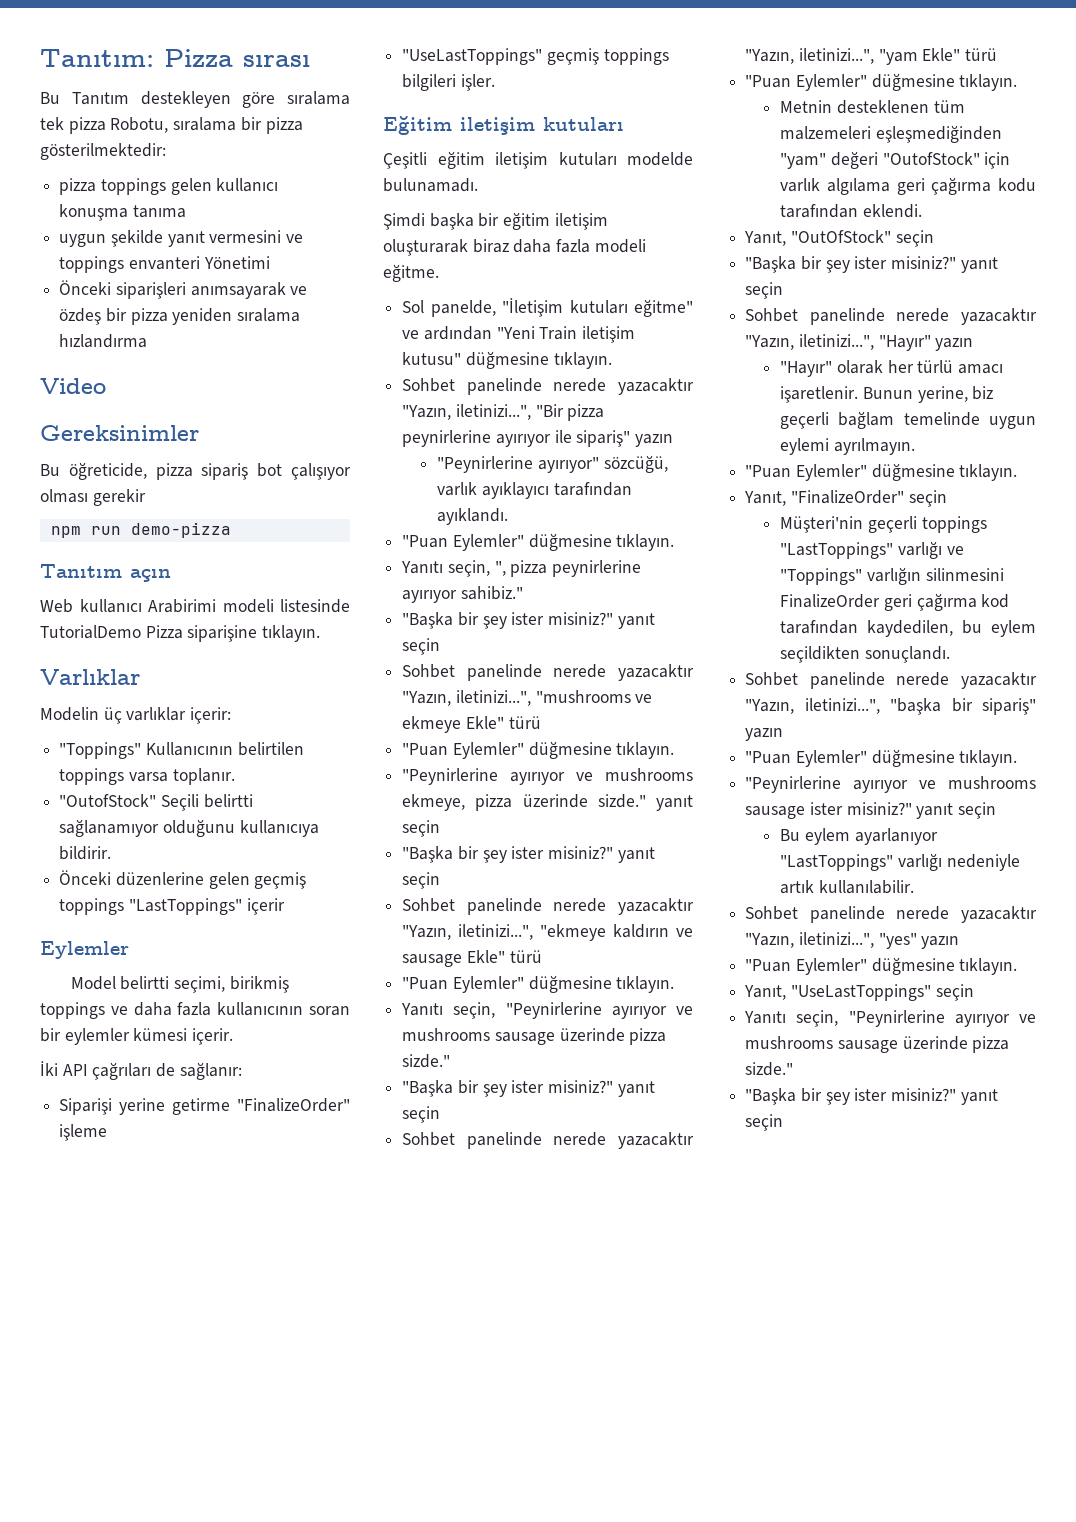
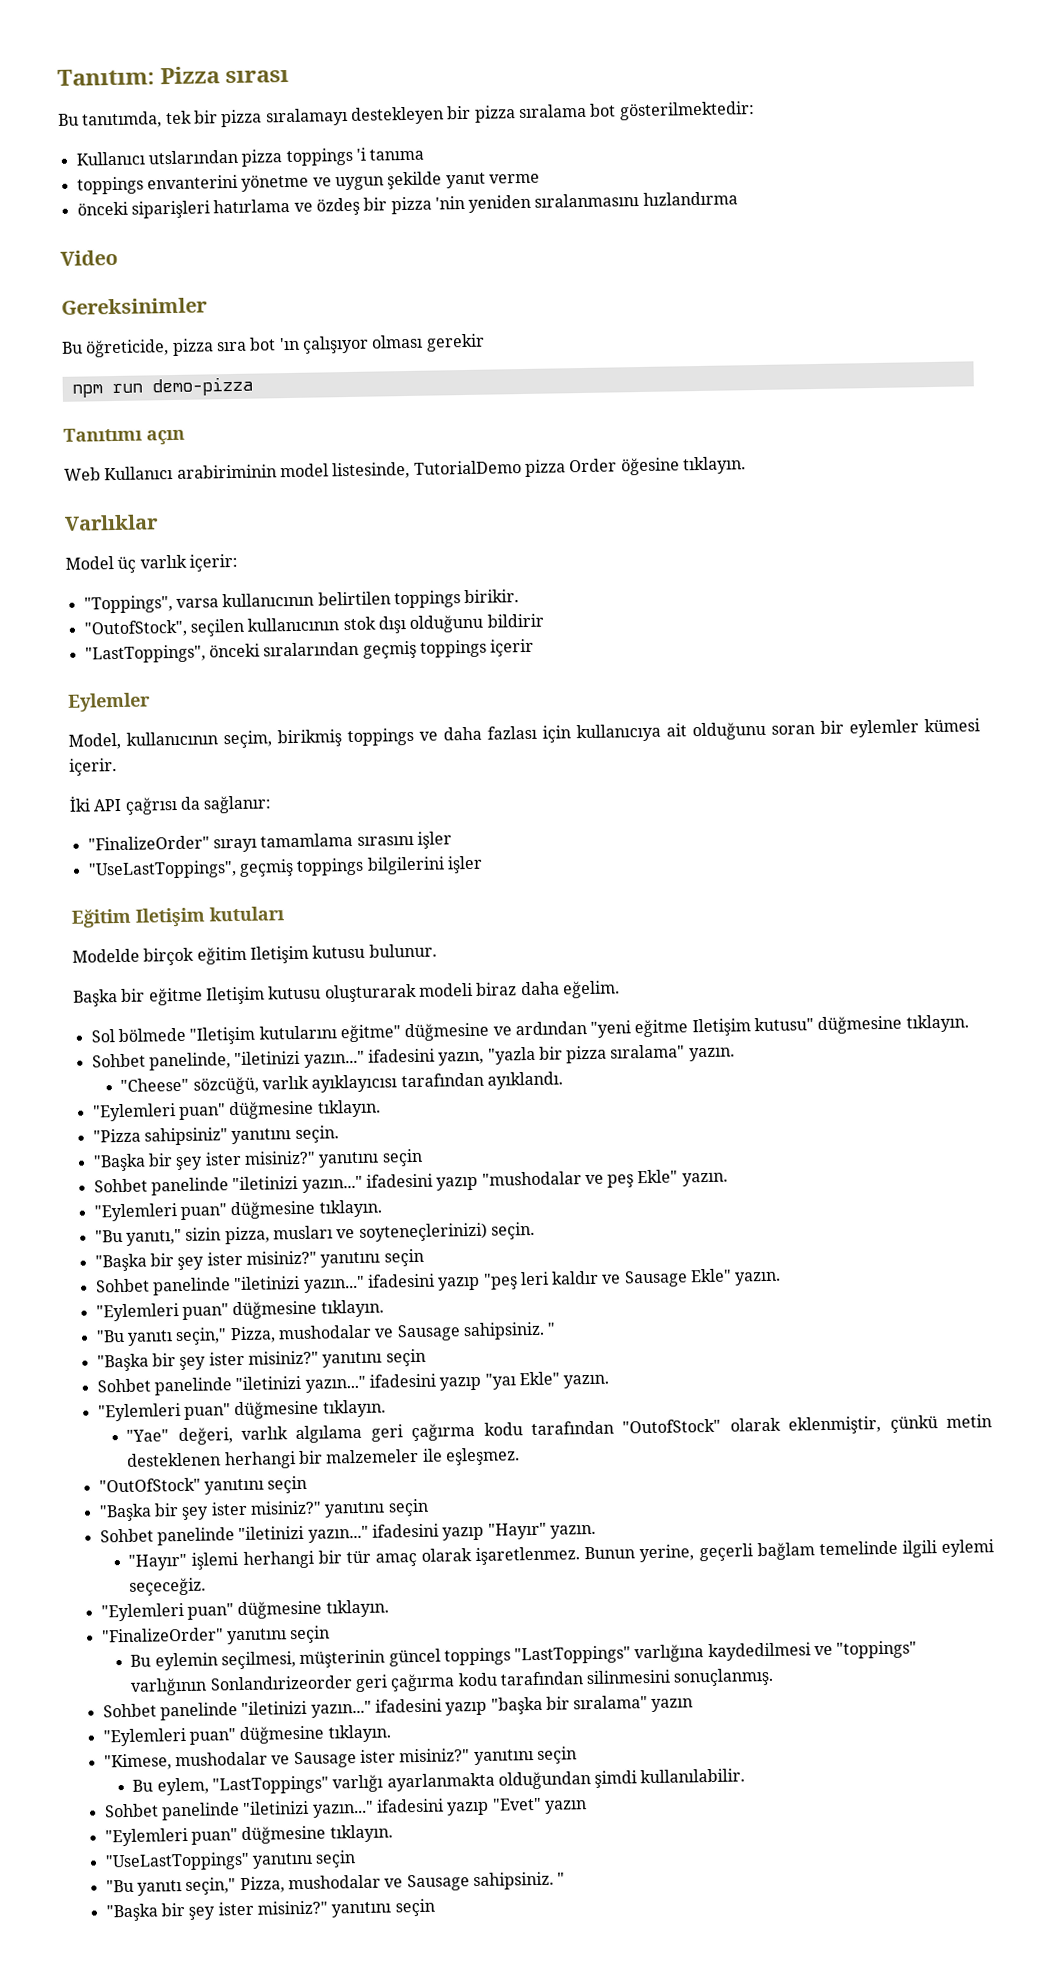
[71,91,350,108] [40,117,303,134] [40,143,166,160] [59,178,279,195] [59,204,186,221] [59,230,304,247] [59,256,270,273] [59,280,286,299] Tanıtım destekleyen göre sıralama tek pizza Robotu, sıralama bir pizza gösterilmektedir: // pizza toppings gelen kullanıcı konuşma tanıma // uygun şekilde yanıt vermesini ve toppings envanteri Yönetimi // Önceki siparişleri anımsayarak -> [82,101,755,129] [75,147,425,167] [76,171,540,195] [76,198,291,219] tanıtımda, tek bir pizza sıralamayı destekleyen bir pizza sıralama bot gösterilmektedir: // Kullanıcı utslarından pizza toppings 'i tanıma // toppings envanterini yönetme ve uygun şekilde yanıt verme // önceki siparişleri hatırlama
[172,308,301,325] yeniden sıralama -> [434,192,640,213] 'nin yeniden sıralanmasını
[201,463,283,480] sipariş bot -> [216,337,300,352] sıra bot 'ın
[40,564,122,578] Tanıtım -> [63,427,143,442] Tanıtımı
[79,599,350,613] [40,625,321,642] [40,669,140,685] [40,707,232,724] [59,742,304,759] [59,768,235,785] [59,794,253,811] [59,819,319,837] [59,846,112,860] [59,870,307,889] [59,898,242,915] kullanıcı Arabirimi modeli listesinde TutorialDemo Pizza siparişine tıklayın. // Varlıklar // Modelin üç varlıklar içerir: // "Toppings" Kullanıcının belirtilen toppings varsa toplanır. // "OutofStock" Seçili belirtti sağlanamıyor olduğunu kullanıcıya bildirir. // Önceki düzenlerine gelen geçmiş toppings "LastToppings" -> [104,456,746,481] [64,514,159,531] [65,553,238,573] [83,589,520,614] [83,613,544,638] [84,639,487,664] Kullanıcı arabiriminin model listesinde, TutorialDemo pizza Order öğesine tıklayın. // Varlıklar // Model üç varlık içerir: // "Toppings", varsa kullanıcının belirtilen toppings birikir. // "OutofStock", seçilen kullanıcının stok dışı olduğunu bildirir // "LastToppings", önceki sıralarından geçmiş toppings
[70,976,226,993] Model belirtti seçimi, -> [68,730,272,750] Model, kullanıcının seçim,
[177,1002,304,1016] fazla kullanıcının -> [487,721,766,743] fazlası için kullanıcıya ait olduğunu
[92,1062,176,1080] çağrıları de -> [124,796,200,815] çağrısı da
[59,1098,350,1115] [59,1124,108,1141] [402,48,669,65] [402,74,495,91] Siparişi yerine getirme "FinalizeOrder" işleme // "UseLastToppings" geçmiş toppings bilgileri işler. -> [87,831,452,853] [87,855,483,880] "FinalizeOrder" sırayı tamamlama sırasını işler // "UseLastToppings", geçmiş toppings bilgilerini işler
[460,117,535,135] iletişim -> [135,907,205,928] Iletişim
[383,151,693,169] [383,178,478,192] [383,212,608,230] [383,239,646,256] [383,264,439,282] [402,298,693,317] [402,326,636,343] [402,351,612,369] [402,378,694,395] [402,404,605,421] [402,430,674,447] [437,456,599,473] Çeşitli eğitim iletişim kutuları modelde bulunamadı. // Şimdi başka bir eğitim iletişim oluşturarak biraz daha fazla modeli eğitme. // Sol panelde, "İletişim kutuları eğitme" ve ardından "Yeni Train iletişim kutusu" düğmesine tıklayın. // Sohbet panelinde nerede yazacaktır "Yazın, iletinizi...", "Bir pizza peynirlerine ayırıyor ile sipariş" yazın // "Peynirlerine ayırıyor" -> [72,943,437,966] [73,980,620,1007] [90,1014,969,1045] [91,1044,735,1071] [120,1077,190,1092] Modelde birçok eğitim Iletişim kutusu bulunur. // Başka bir eğitme Iletişim kutusu oluşturarak modeli biraz daha eğelim. // Sol bölmede "Iletişim kutularını eğitme" düğmesine ve ardından "yeni eğitme Iletişim kutusu" düğmesine tıklayın. // Sohbet panelinde, "iletinizi yazın..." ifadesini yazın, "yazla bir pizza sıralama" yazın. // "Cheese"
[481,482,549,499] ayıklayıcı -> [311,1074,398,1093] ayıklayıcısı
[402,533,675,551] [401,560,642,577] [402,586,523,603] [402,612,655,629] [402,638,441,655] [402,664,694,681] [402,690,653,706] [402,716,541,733] [402,741,675,759] [402,768,693,785] [402,794,693,811] [402,820,441,837] [402,846,655,863] [402,872,441,889] [402,898,694,915] [402,924,693,941] [402,950,542,967] [402,975,675,993] [401,1002,693,1019] [402,1028,667,1045] [402,1054,451,1068] [402,1080,655,1097] [402,1106,441,1123] [402,1132,694,1149] [745,48,998,65] [745,73,1018,91] [780,100,965,114] [780,125,1002,143] [780,151,1011,169] [780,177,1036,195] [780,204,922,218] [744,230,934,247] [745,256,998,273] [745,282,784,299] [745,308,1037,325] [745,334,974,351] [780,360,1004,377] [780,386,994,403] [780,411,1036,429] [780,438,915,455] [745,463,1018,481] [744,490,947,507] [780,516,987,533] [780,541,964,559] [780,567,1004,585] [780,593,1010,611] [780,620,1036,637] [780,646,950,663] [745,672,1037,689] [745,698,1036,715] [745,728,784,741] [745,749,1018,767] [745,776,1036,793] [745,802,997,819] [780,828,938,845] [780,853,1020,871] [780,880,914,894] [745,906,1037,923] [745,932,960,949] [745,957,1018,975] [744,984,974,1001] [744,1010,1036,1027] [745,1036,1010,1053] [745,1062,794,1076] [745,1088,998,1105] [745,1114,784,1131] "Puan Eylemler" düğmesine tıklayın. // Yanıtı seçin, ", pizza peynirlerine ayırıyor sahibiz." // "Başka bir şey ister misiniz?" yanıt seçin // Sohbet panelinde nerede yazacaktır "Yazın, iletinizi...", "mushrooms ve ekmeye Ekle" türü // "Puan Eylemler" düğmesine tıklayın. // "Peynirlerine ayırıyor ve mushrooms ekmeye, pizza üzerinde sizde." yanıt seçin // "Başka bir şey ister misiniz?" yanıt seçin // Sohbet panelinde nerede yazacaktır "Yazın, iletinizi...", "ekmeye kaldırın ve sausage Ekle" türü // "Puan Eylemler" düğmesine tıklayın. // Yanıtı seçin, "Peynirlerine ayırıyor ve mushrooms sausage üzerinde pizza sizde." // "Başka bir şey ister misiniz?" yanıt seçin // Sohbet panelinde nerede yazacaktır "Yazın, iletinizi...", "yam Ekle" türü // "Puan Eylemler" düğmesine tıklayın. // Metnin desteklenen tüm malzemeleri eşleşmediğinden "yam" değeri "OutofStock" için varlık algılama geri çağırma kodu tarafından eklendi. // Yanıt, "OutOfStock" seçin // "Başka bir şey ister misiniz?" yanıt seçin // Sohbet panelinde nerede yazacaktır "Yazın, iletinizi...", "Hayır" yazın // "Hayır" olarak her türlü amacı işaretlenir. Bunun yerine, biz geçerli bağlam temelinde uygun eylemi ayrılmayın. // "Puan Eylemler" düğmesine tıklayın. // Yanıt, "FinalizeOrder" seçin // Müşteri'nin geçerli toppings "LastToppings" varlığı ve "Toppings" varlığın silinmesini FinalizeOrder geri çağırma kod tarafından kaydedilen, bu eylem seçildikten sonuçlandı. // Sohbet panelinde nerede yazacaktır "Yazın, iletinizi...", "başka bir sipariş" yazın // "Puan Eylemler" düğmesine tıklayın. // "Peynirlerine ayırıyor ve mushrooms sausage ister misiniz?" yanıt seçin // Bu eylem ayarlanıyor "LastToppings" varlığı nedeniyle artık kullanılabilir. // Sohbet panelinde nerede yazacaktır "Yazın, iletinizi...", "yes" yazın // "Puan Eylemler" düğmesine tıklayın. // Yanıt, "UseLastToppings" seçin // Yanıtı seçin, "Peynirlerine ayırıyor ve mushrooms sausage üzerinde pizza sizde." // "Başka bir şey ister misiniz?" yanıt seçin -> [92,1099,381,1122] [92,1125,339,1146] [92,1148,423,1172] [93,1169,728,1196] [93,1199,382,1222] [94,1221,535,1246] [94,1248,424,1272] [95,1268,782,1296] [95,1299,384,1322] [95,1321,557,1346] [96,1348,426,1372] [96,1371,610,1396] [97,1399,386,1422] [126,1414,992,1446] [127,1447,520,1470] [98,1475,308,1495] [98,1498,429,1522] [99,1522,596,1546] [128,1539,994,1571] [129,1577,207,1596] [100,1599,389,1622] [101,1625,331,1645] [130,1640,918,1671] [130,1667,775,1696] [102,1695,694,1721] [102,1724,391,1747] [103,1746,577,1771] [132,1768,746,1796] [103,1797,587,1821] [104,1824,393,1847] [104,1850,357,1872] [105,1871,566,1896] [105,1898,435,1922] "Eylemleri puan" düğmesine tıklayın. // "Pizza sahipsiniz" yanıtını seçin. // "Başka bir şey ister misiniz?" yanıtını seçin // Sohbet panelinde "iletinizi yazın..." ifadesini yazıp "mushodalar ve peş Ekle" yazın. // "Eylemleri puan" düğmesine tıklayın. // "Bu yanıtı," sizin pizza, musları ve soyteneçlerinizi) seçin. // "Başka bir şey ister misiniz?" yanıtını seçin // Sohbet panelinde "iletinizi yazın..." ifadesini yazıp "peş leri kaldır ve Sausage Ekle" yazın. // "Eylemleri puan" düğmesine tıklayın. // "Bu yanıtı seçin," Pizza, mushodalar ve Sausage sahipsiniz. " // "Başka bir şey ister misiniz?" yanıtını seçin // Sohbet panelinde "iletinizi yazın..." ifadesini yazıp "yaı Ekle" yazın. // "Eylemleri puan" düğmesine tıklayın. // "Yae" değeri, varlık algılama geri çağırma kodu tarafından "OutofStock" olarak eklenmiştir, çünkü metin desteklenen herhangi bir malzemeler ile eşleşmez. // "OutOfStock" yanıtını seçin // "Başka bir şey ister misiniz?" yanıtını seçin // Sohbet panelinde "iletinizi yazın..." ifadesini yazıp "Hayır" yazın. // "Hayır" işlemi herhangi bir tür amaç olarak işaretlenmez. Bunun yerine, geçerli bağlam temelinde ilgili eylemi seçeceğiz. // "Eylemleri puan" düğmesine tıklayın. // "FinalizeOrder" yanıtını seçin // Bu eylemin seçilmesi, müşterinin güncel toppings "LastToppings" varlığına kaydedilmesi ve "toppings" varlığının Sonlandırizeorder geri çağırma kodu tarafından silinmesini sonuçlanmış. // Sohbet panelinde "iletinizi yazın..." ifadesini yazıp "başka bir sıralama" yazın // "Eylemleri puan" düğmesine tıklayın. // "Kimese, mushodalar ve Sausage ister misiniz?" yanıtını seçin // Bu eylem, "LastToppings" varlığı ayarlanmakta olduğundan şimdi kullanılabilir. // Sohbet panelinde "iletinizi yazın..." ifadesini yazıp "Evet" yazın // "Eylemleri puan" düğmesine tıklayın. // "UseLastToppings" yanıtını seçin // "Bu yanıtı seçin," Pizza, mushodalar ve Sausage sahipsiniz. " // "Başka bir şey ister misiniz?" yanıtını seçin

